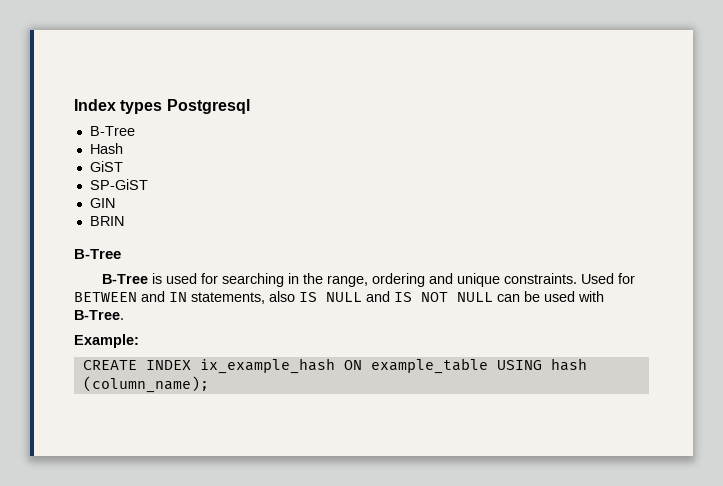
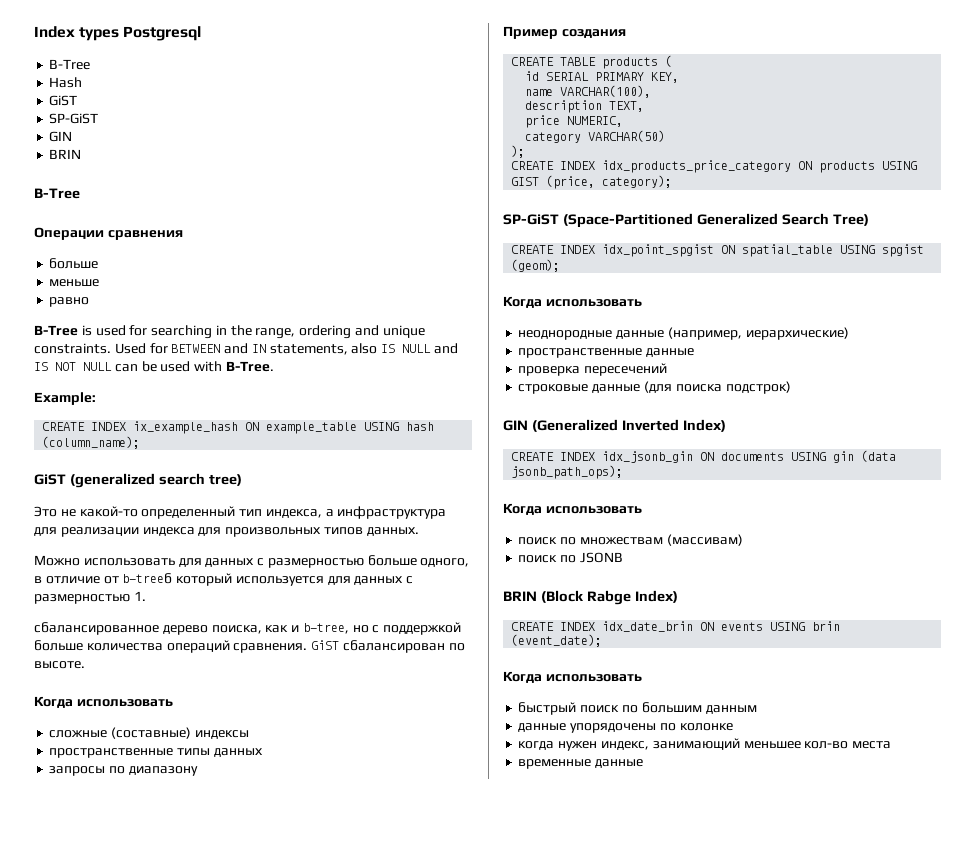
(121, 254) none -> [34,227,183,240] [49,258,99,269] [49,279,100,287] [49,297,90,307] // Операции сравнения // больше // меньше // равно
(209, 384) none -> [34,473,242,488] [34,506,447,519] [34,527,419,537] [34,555,470,568] [34,573,414,586] [34,591,146,604] [34,622,462,635] [34,640,465,653] [34,661,85,669] [34,696,173,708] [49,727,249,739] [49,748,263,758] [49,766,198,776] [503,26,626,39] [511,55,673,69] [525,71,680,83] [525,85,652,98] [525,100,645,113] [525,115,624,128] [525,130,666,143] [511,145,526,158] [511,160,918,173] [511,175,673,189] [503,213,869,228] [511,244,925,257] [511,259,561,272] [503,296,642,308] [518,327,849,340] [518,348,695,358] [518,363,668,376] [518,381,791,394] [503,419,726,432] [511,450,897,463] [511,465,624,479] [503,503,642,515] [518,534,743,546] [518,552,623,563] [503,590,678,605] [511,621,841,632] [511,634,603,647] [503,671,642,683] [518,702,757,715] [518,723,733,733] [518,738,892,751] [518,759,644,769] // GiST (generalized search tree) // Это не какой-то определенный тип индекса, а инфраструктура для реализации индекса для произвольных типов данных. // Можно использовать для данных с размерностью больше одного, в отличие от b-treeб который используется для данных с размерностью 1. // сбалансированное дерево поиска, как и b-tree, но с поддержкой больше количества операций сравнения. GiST сбалансирован по высоте. // Когда использовать // сложные (составные) индексы // пространственные типы данных // запросы по диапазону // Пример создания // CREATE TABLE products ( // id SERIAL PRIMARY KEY, // name VARCHAR(100), // description TEXT, // price NUMERIC, // category VARCHAR(50) // ); // CREATE INDEX idx_products_price_category ON products USING GIST (price, category); // SP-GiST (Space-Partitioned Generalized Search Tree) // CREATE INDEX idx_point_spgist ON spatial_table USING spgist (geom); // Когда использовать // неоднородные данные (например, иерархические) // пространственные данные // проверка пересечений // строковые данные (для поиска подстрок) // GIN (Generalized Inverted Index) // CREATE INDEX idx_jsonb_gin ON documents USING gin (data jsonb_path_ops); // Когда использовать // поиск по множествам (массивам) // поиск по JSONB // BRIN (Block Rabge Index) // CREATE INDEX idx_date_brin ON events USING brin (event_date); // Когда использовать // быстрый поиск по большим данным // данные упорядочены по колонке // когда нужен индекс, занимающий меньшее кол-во места // временные данные

